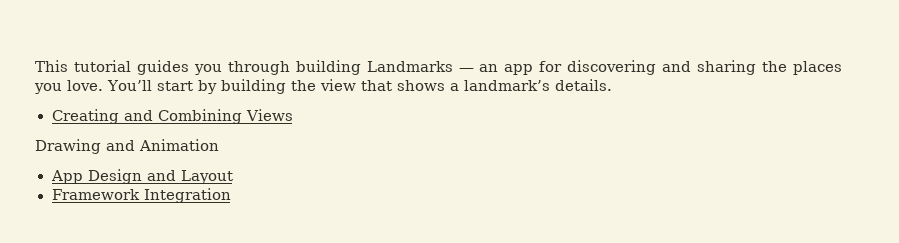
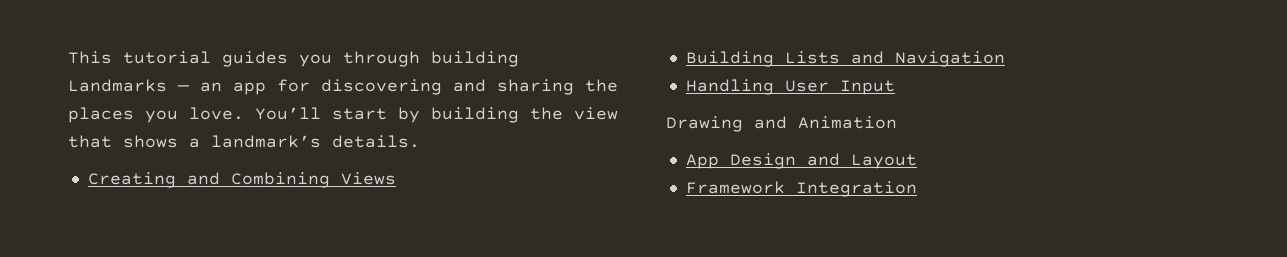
(293, 115) none -> [685,51,1005,67] [685,79,895,95] // Building Lists and Navigation // Handling User Input

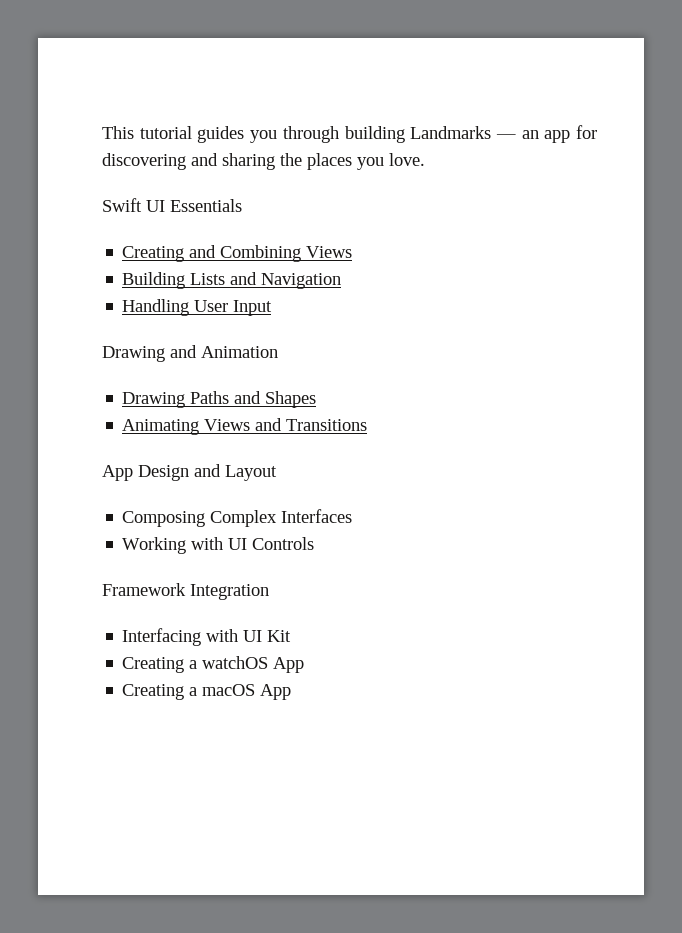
[255,107,618,123] [68,135,420,148] You’ll start by building the view that shows a landmark’s details. -> [102,198,242,212] // Swift UI Essentials
[685,153,917,169] [685,181,917,197] App Design and Layout // Framework Integration -> [122,391,317,408] [122,418,368,435] [102,464,277,481] [122,509,353,527] [122,537,315,554] [102,583,269,600] [122,628,292,646] [122,656,305,673] [122,684,292,700] Drawing Paths and Shapes // Animating Views and Transitions // App Design and Layout // Composing Complex Interfaces // Working with UI Controls // Framework Integration // Interfacing with UI Kit // Creating a watchOS App // Creating a macOS App

